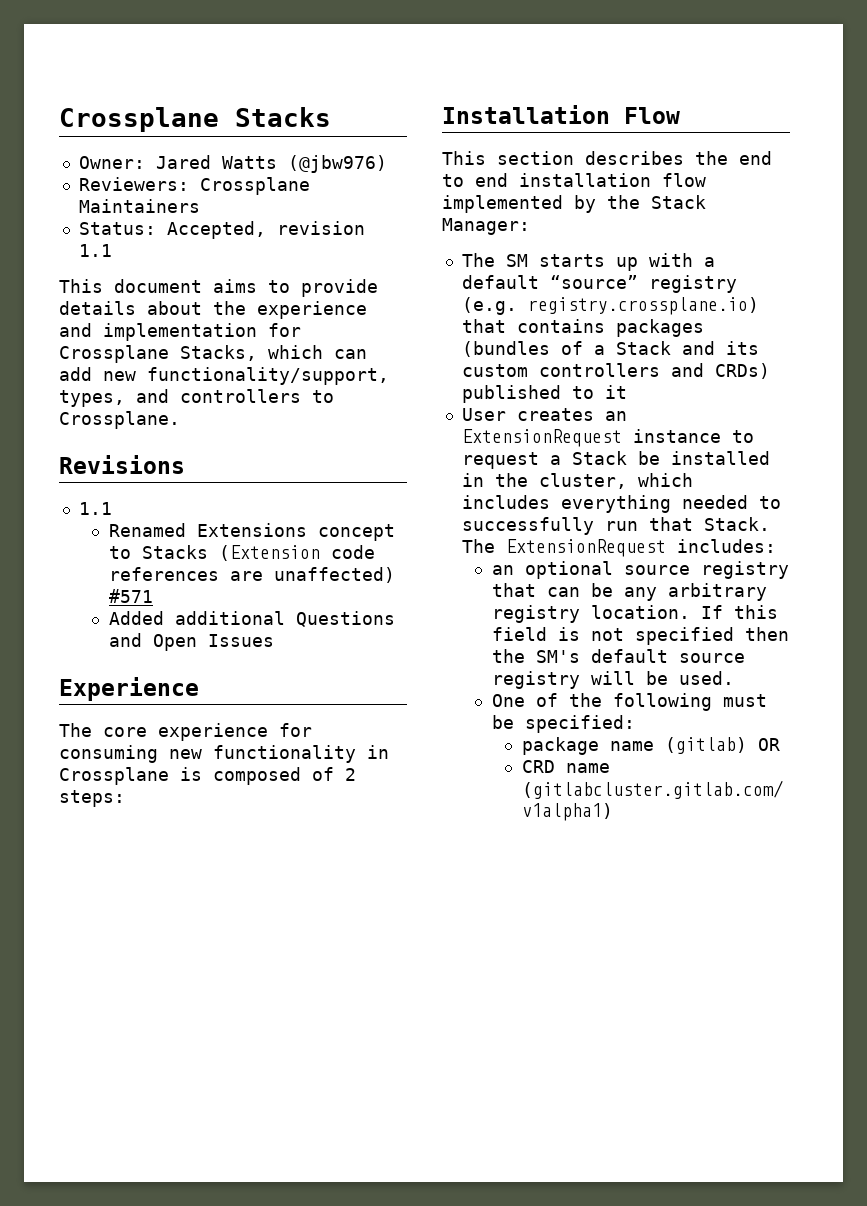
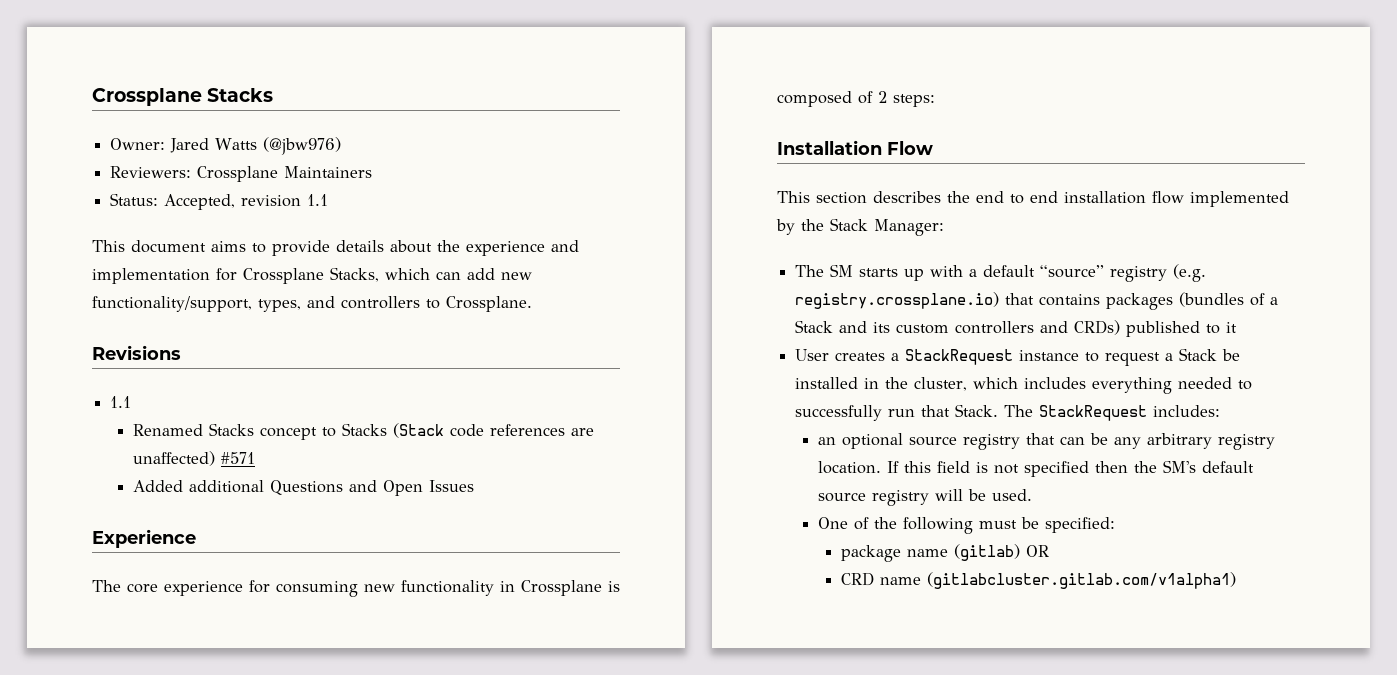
[196,523,307,537] Extensions -> [209,423,255,436] Stacks
[218,545,320,561] (Extension -> [393,423,445,438] (Stack
[604,411,627,421] [461,429,622,447] an ExtensionRequest -> [891,349,1014,365] a StackRequest
[505,539,666,557] ExtensionRequest -> [1039,405,1148,421] StackRequest

